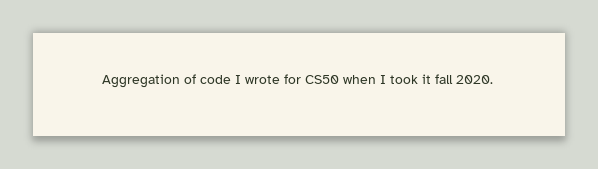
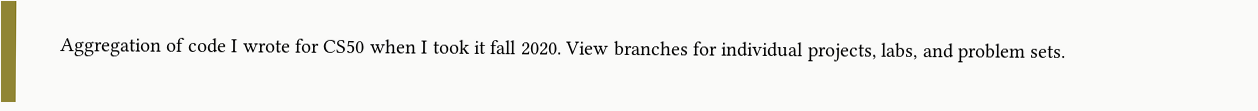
(493, 79) none -> [565,40,1067,63] View branches for individual projects, labs, and problem sets.

